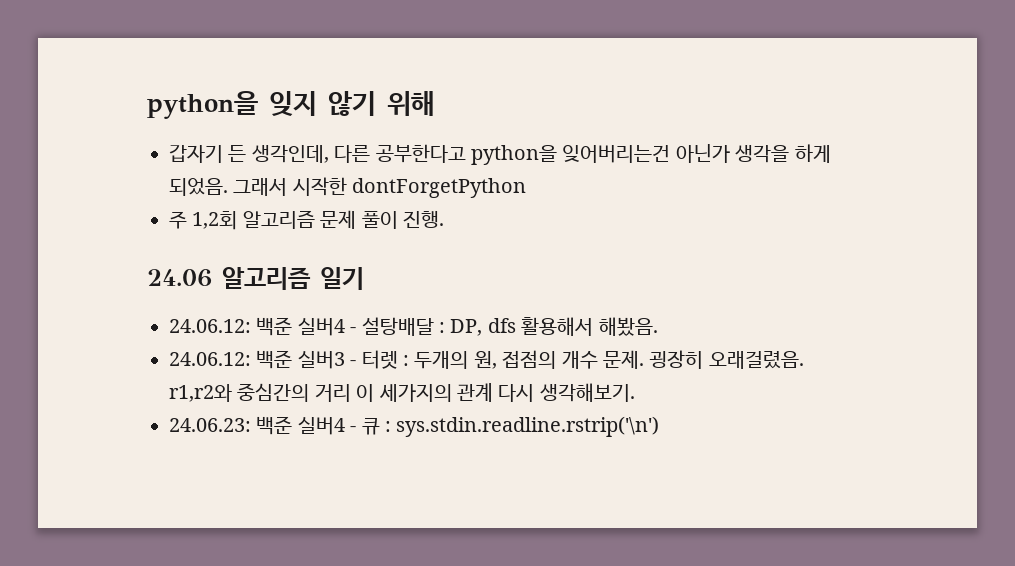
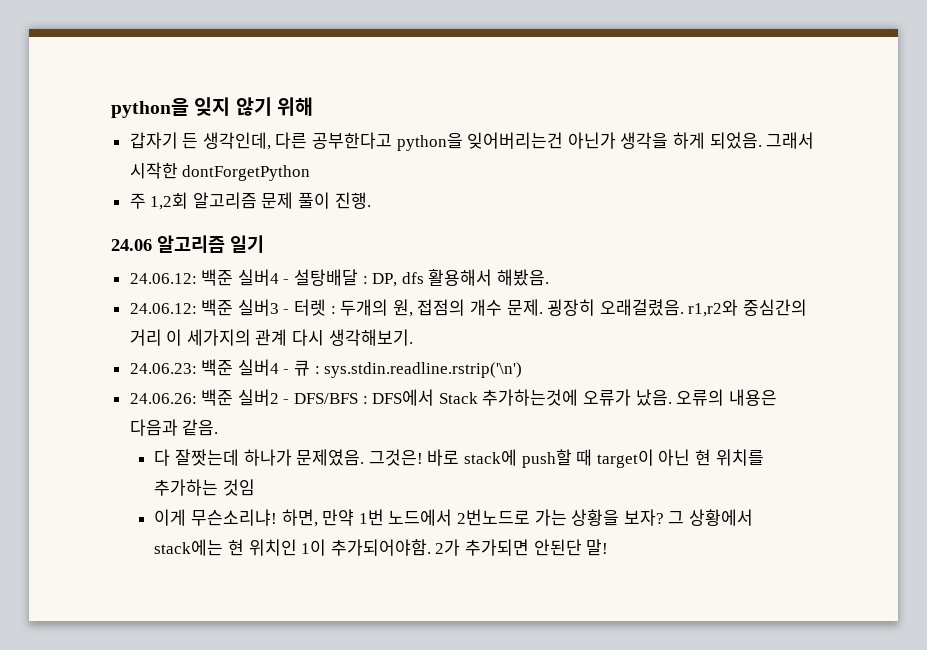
(660, 426) none -> [129,389,777,406] [129,419,219,436] [154,449,764,468] [154,479,256,496] [154,509,753,527] [154,539,609,556] // 24.06.26: 백준 실버2 - DFS/BFS : DFS에서 Stack 추가하는것에 오류가 났음. 오류의 내용은 다음과 같음. // 다 잘짯는데 하나가 문제였음. 그것은! 바로 stack에 push할 때 target이 아닌 현 위치를 추가하는 것임 // 이게 무슨소리냐! 하면, 만약 1번 노드에서 2번노드로 가는 상황을 보자? 그 상황에서 stack에는 현 위치인 1이 추가되어야함. 2가 추가되면 안된단 말!

